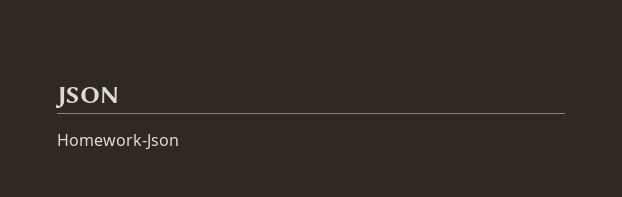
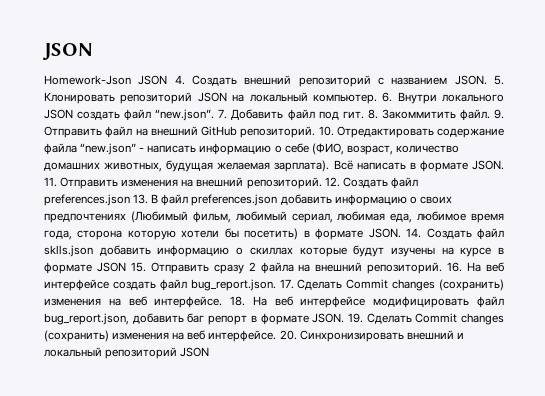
(179, 142) none -> [138,75,504,87] [44,92,504,104] [44,109,504,121] [44,126,504,138] [44,143,459,155] [44,160,504,172] [44,177,418,189] [44,194,452,206] [44,211,504,223] [44,228,504,240] [44,245,504,257] [44,262,505,274] [44,279,504,291] [44,296,504,308] [44,313,504,325] [44,330,464,342] [44,347,210,359] JSON 4. Создать внешний репозиторий c названием JSON. 5. Клонировать репозиторий JSON на локальный компьютер. 6. Внутри локального JSON создать файл “new.json”. 7. Добавить файл под гит. 8. Закоммитить файл. 9. Отправить файл на внешний GitHub репозиторий. 10. Отредактировать содержание файла “new.json” - написать информацию о себе (ФИО, возраст, количество домашних животных, будущая желаемая зарплата). Всё написать в формате JSON. 11. Отправить изменения на внешний репозиторий. 12. Создать файл preferences.json 13. В файл preferences.json добавить информацию о своих предпочтениях (Любимый фильм, любимый сериал, любимая еда, любимое время года, сторона которую хотели бы посетить) в формате JSON. 14. Создать файл sklls.json добавить информацию о скиллах которые будут изучены на курсе в формате JSON 15. Отправить сразу 2 файла на внешний репозиторий. 16. На веб интерфейсе создать файл bug_report.json. 17. Сделать Commit changes (сохранить) изменения на веб интерфейсе. 18. На веб интерфейсе модифицировать файл bug_report.json, добавить баг репорт в формате JSON. 19. Сделать Commit changes (сохранить) изменения на веб интерфейсе. 20. Синхронизировать внешний и локальный репозиторий JSON

